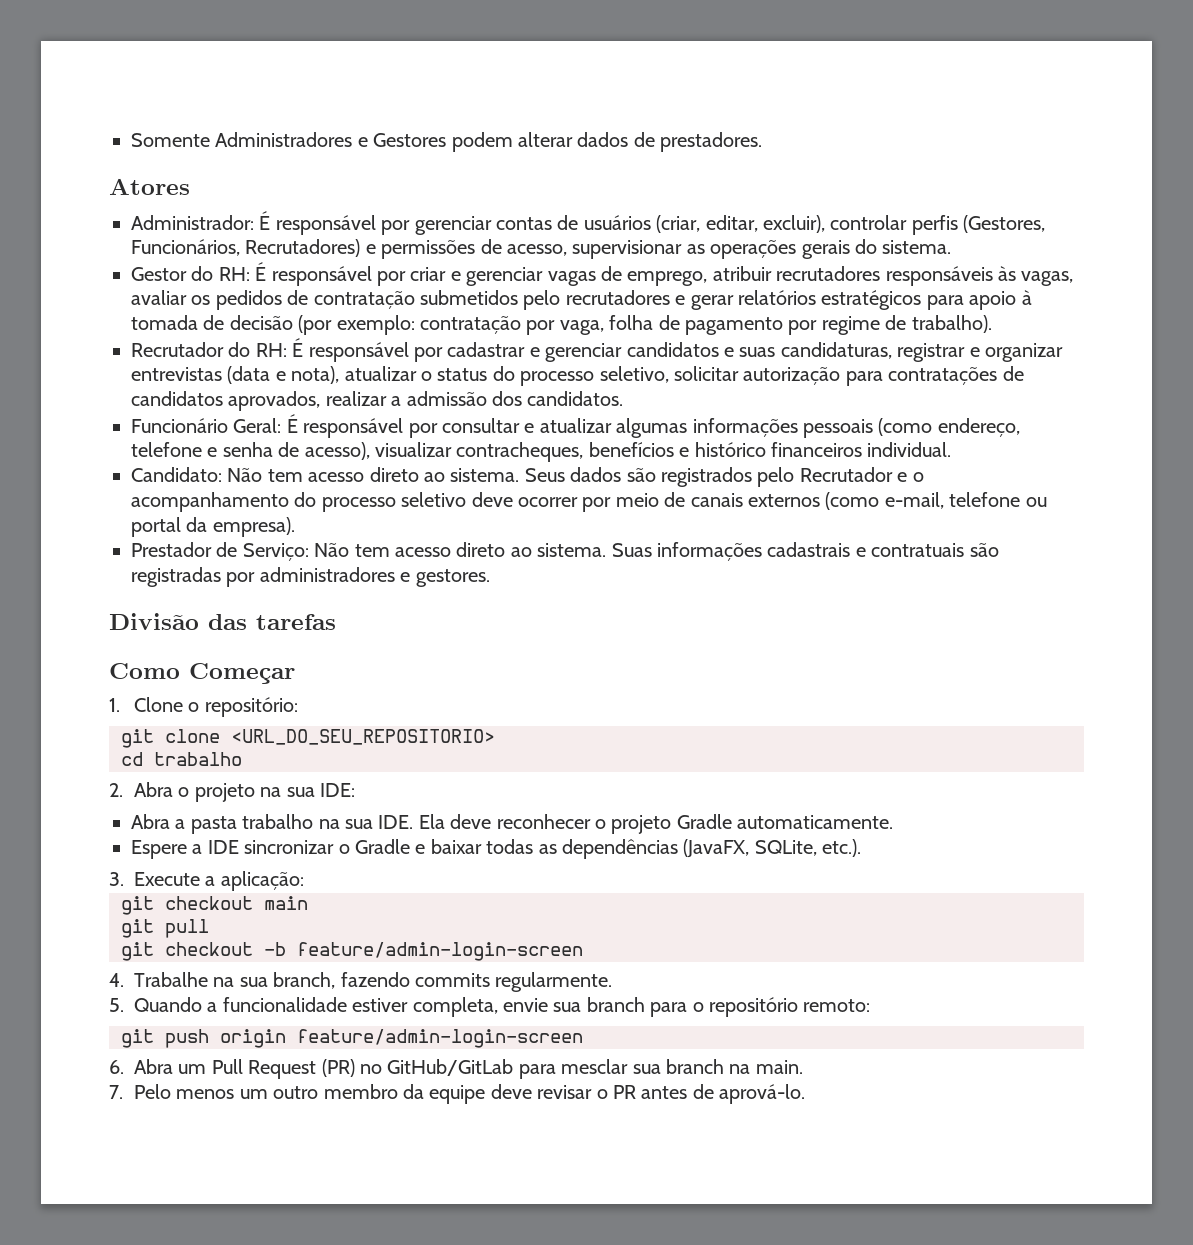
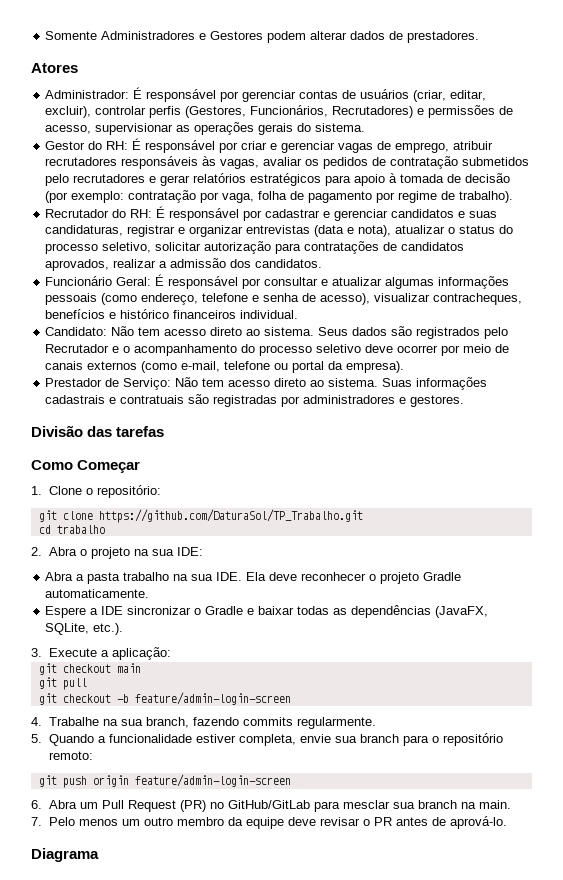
[231,729,495,745] <URL_DO_SEU_REPOSITORIO> -> [98,509,363,523] https://github.com/DaturaSol/TP_Trabalho.git
(806, 1094) none -> [31,848,99,862] // Diagrama

